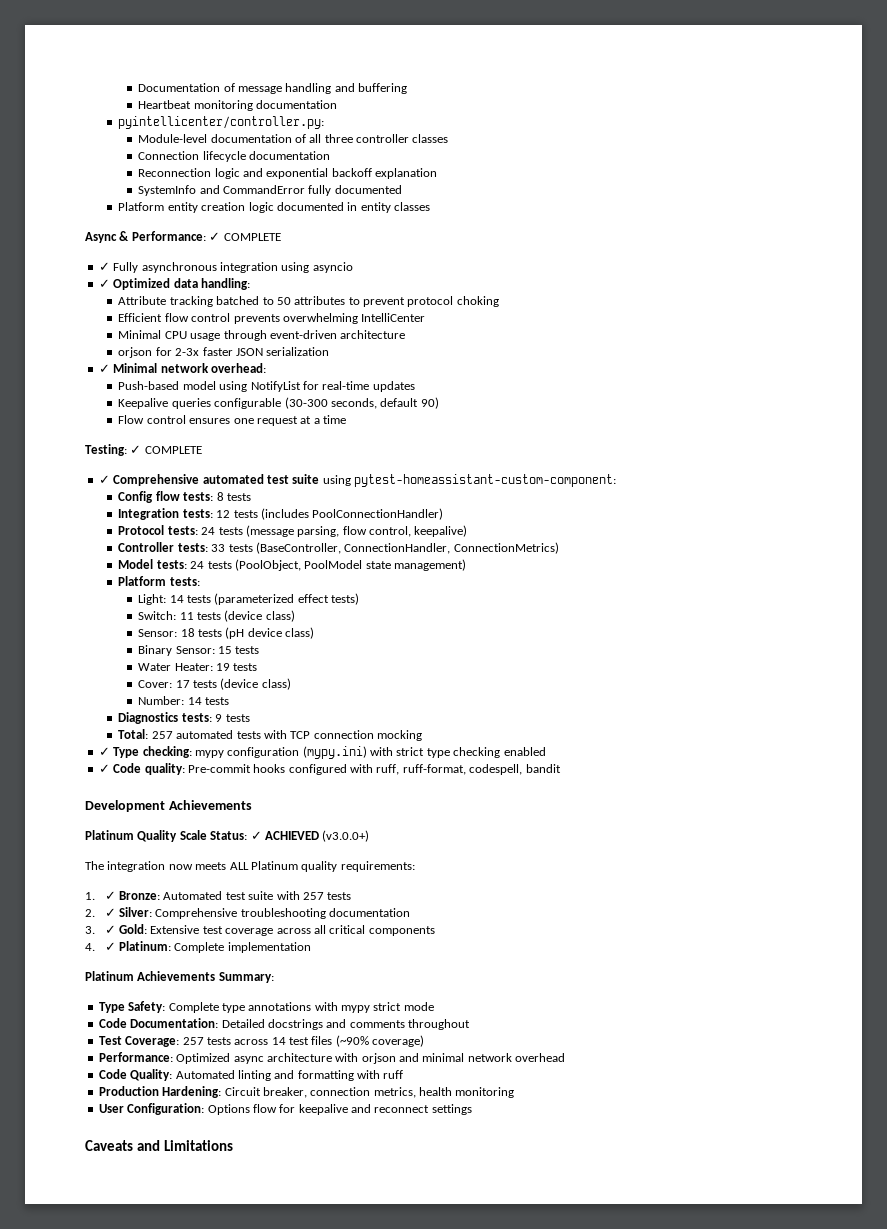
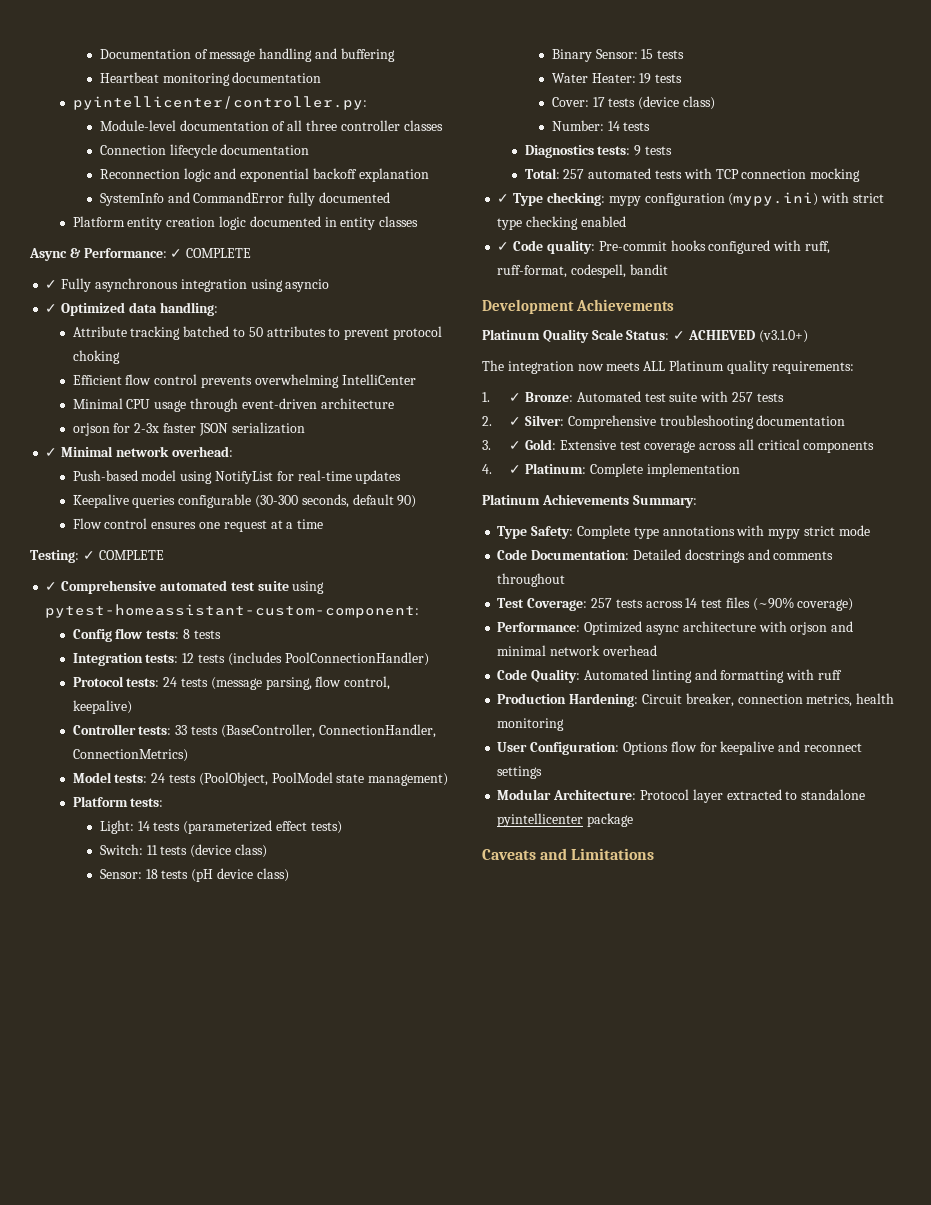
[322,830,370,842] (v3.0.0+) -> [758,330,808,343] (v3.1.0+)
(472, 1109) none -> [497,789,866,803] [497,813,634,827] // Modular Architecture: Protocol layer extracted to standalone pyintellicenter package

